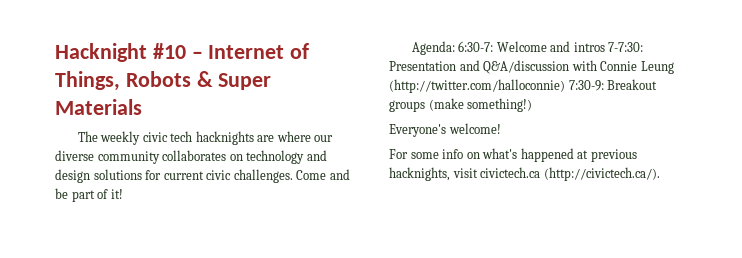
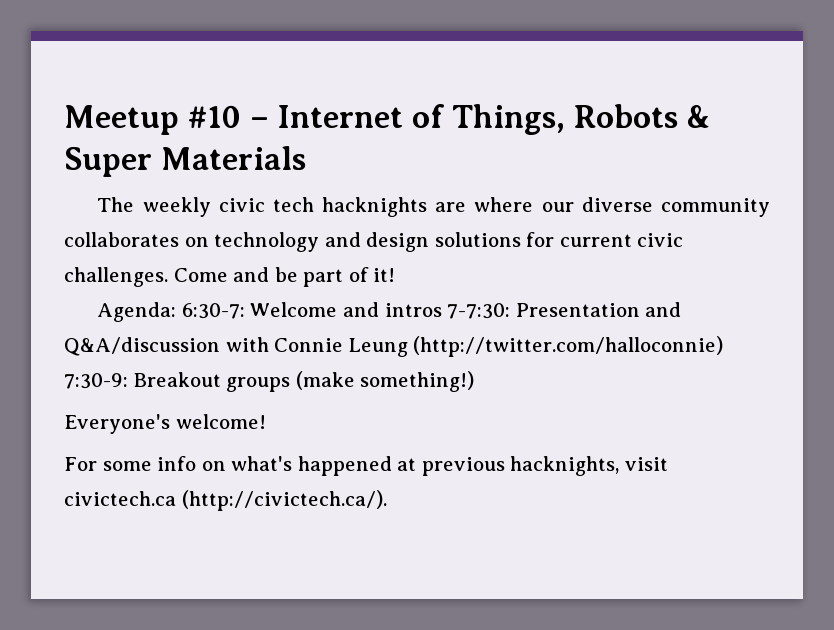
[55,43,147,62] Hacknight -> [64,105,179,135] Meetup

